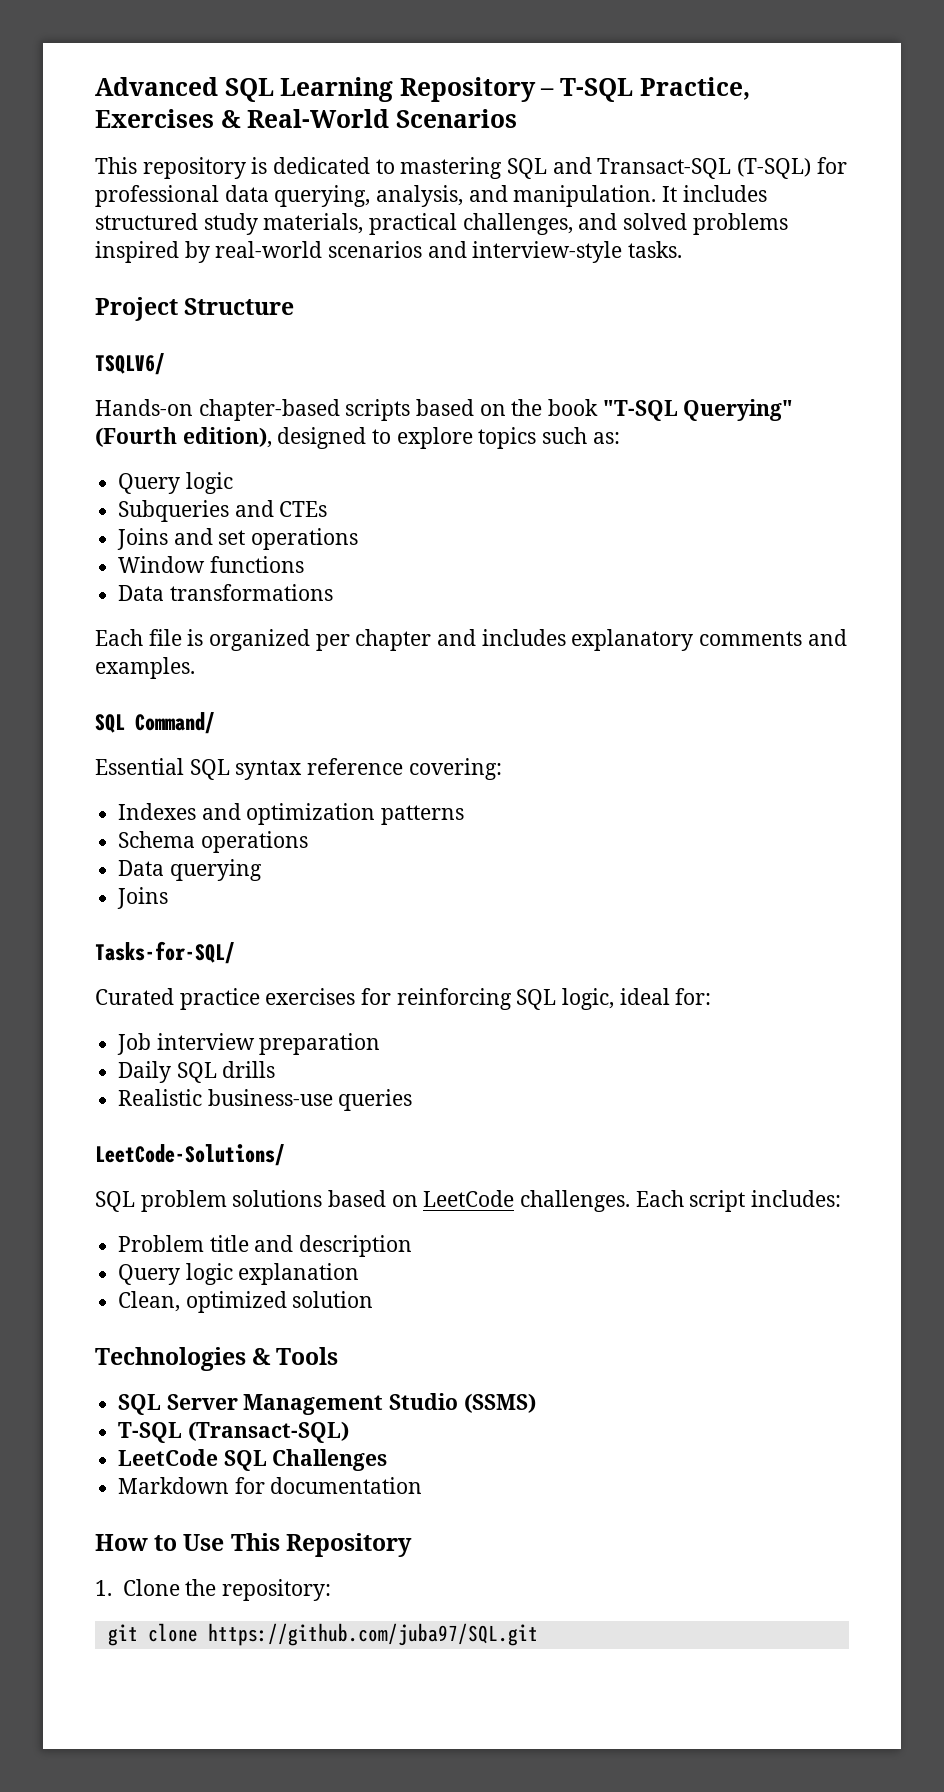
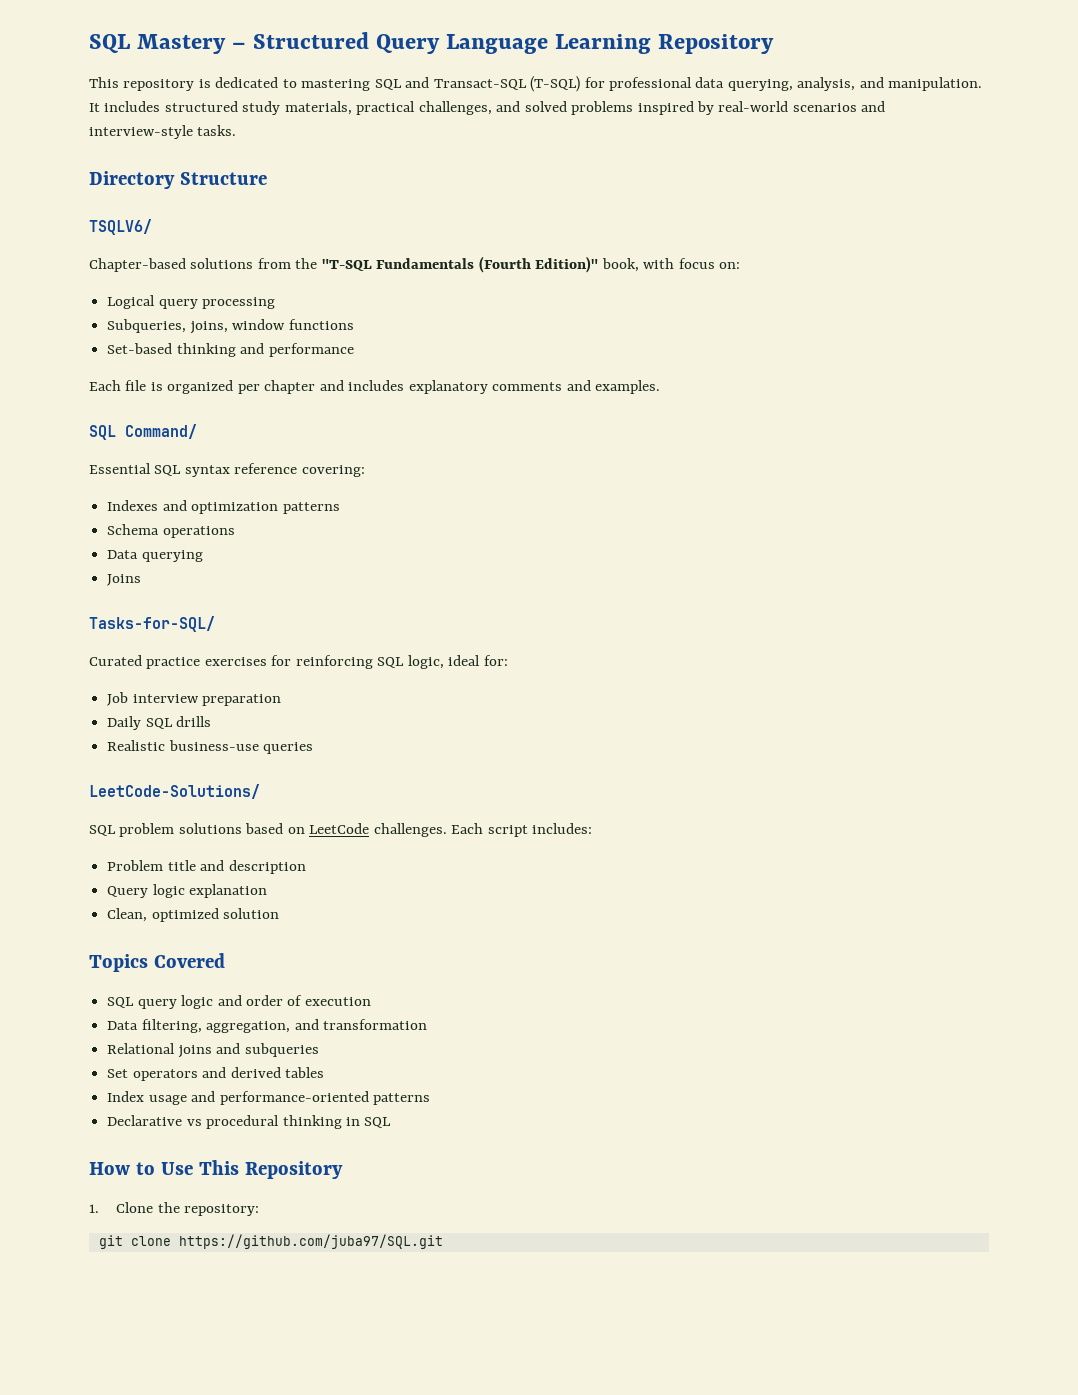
[95,77,750,102] [95,109,517,128] Advanced SQL Learning Repository – T-SQL Practice, Exercises & Real-World Scenarios -> [89,32,775,54] SQL Mastery – Structured Query Language Learning Repository
[95,297,178,321] Project -> [89,171,175,189] Directory
[95,399,794,421] [95,427,620,449] [118,472,233,494] [118,500,328,522] [117,528,359,550] [118,556,304,573] [118,584,333,601] Hands-on chapter-based scripts based on the book "T-SQL Querying" (Fourth edition), designed to explore topics such as: // Query logic // Subqueries and CTEs // Joins and set operations // Window functions // Data transformations -> [89,256,741,273] [107,295,276,309] [107,319,354,334] [107,343,354,357] Chapter-based solutions from the "T-SQL Fundamentals (Fourth Edition)" book, with focus on: // Logical query processing // Subqueries, joins, window functions // Set-based thinking and performance
[95,1347,339,1371] [118,1393,536,1415] [118,1421,349,1443] [118,1449,388,1471] [118,1477,423,1494] Technologies & Tools // SQL Server Management Studio (SSMS) // T-SQL (Transact-SQL) // LeetCode SQL Challenges // Markdown for documentation -> [89,953,225,972] [107,995,371,1009] [107,1019,427,1033] [107,1043,319,1058] [107,1067,324,1081] [107,1091,430,1105] [107,1115,392,1129] Topics Covered // SQL query logic and order of execution // Data filtering, aggregation, and transformation // Relational joins and subqueries // Set operators and derived tables // Index usage and performance-oriented patterns // Declarative vs procedural thinking in SQL

